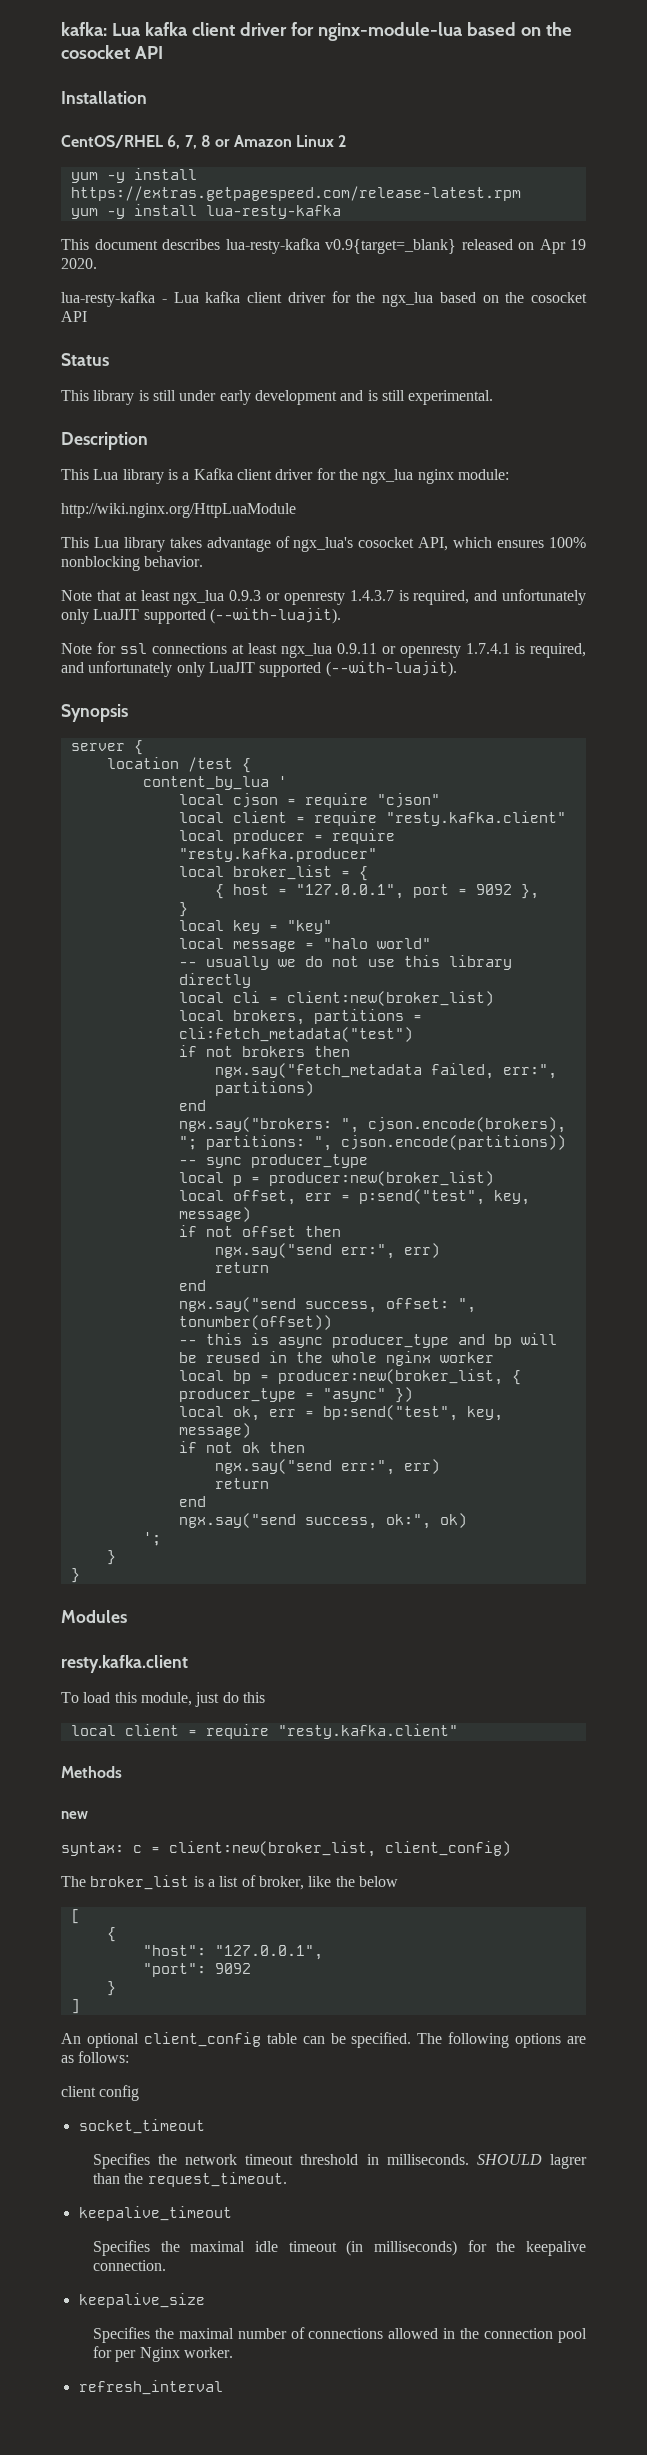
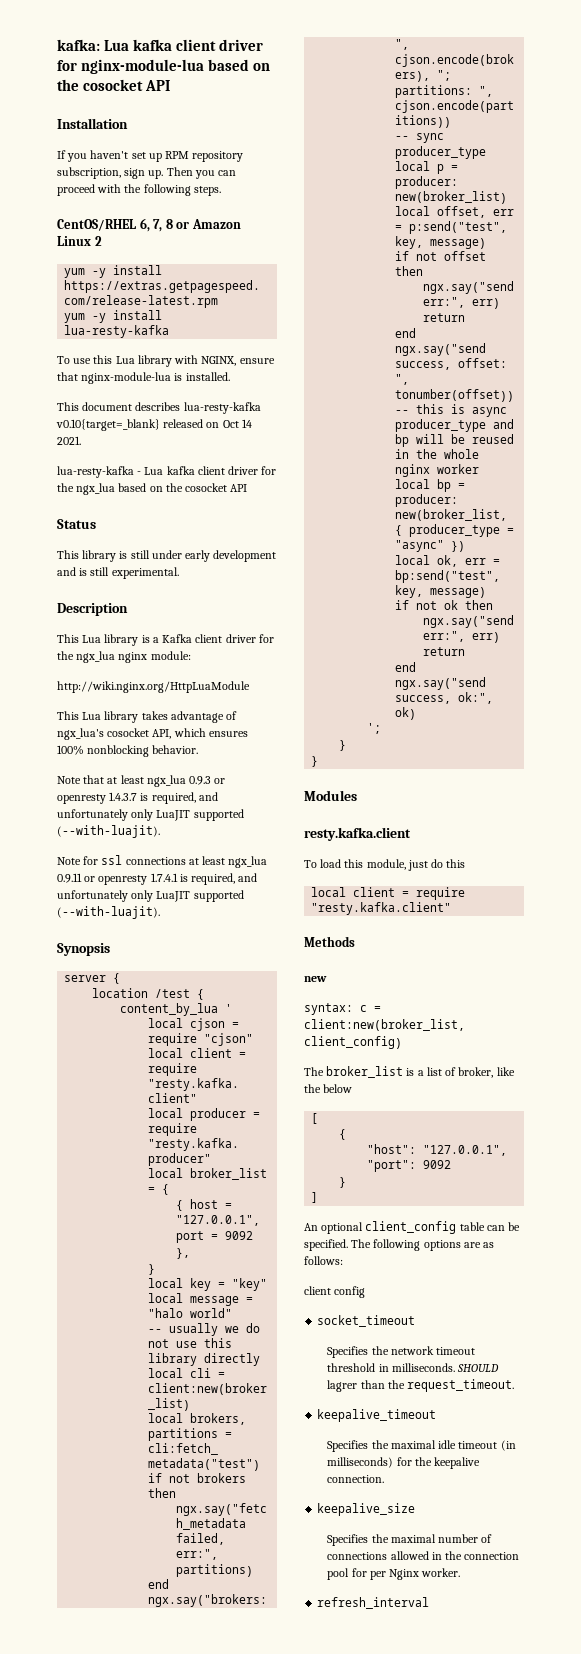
(147, 97) none -> [57,150,244,162] [57,167,237,179] [57,184,221,196] // If you haven't set up RPM repository subscription, sign up. Then you can proceed with the following steps.
(341, 212) none -> [57,355,275,367] [57,372,230,384] // To use this Lua library with NGINX, ensure that nginx-module-lua is installed.
[325,239,456,254] v0.9{target=_blank} -> [56,419,160,431] v0.10{target=_blank}
[539,239,586,254] [61,258,97,269] Apr 19 2020. -> [222,419,252,428] [57,436,81,445] Oct 14 2021.

